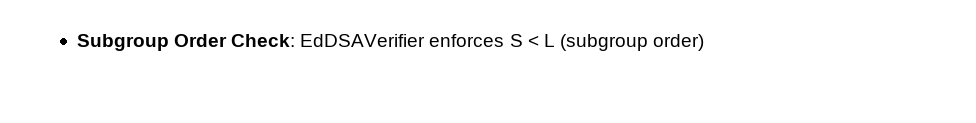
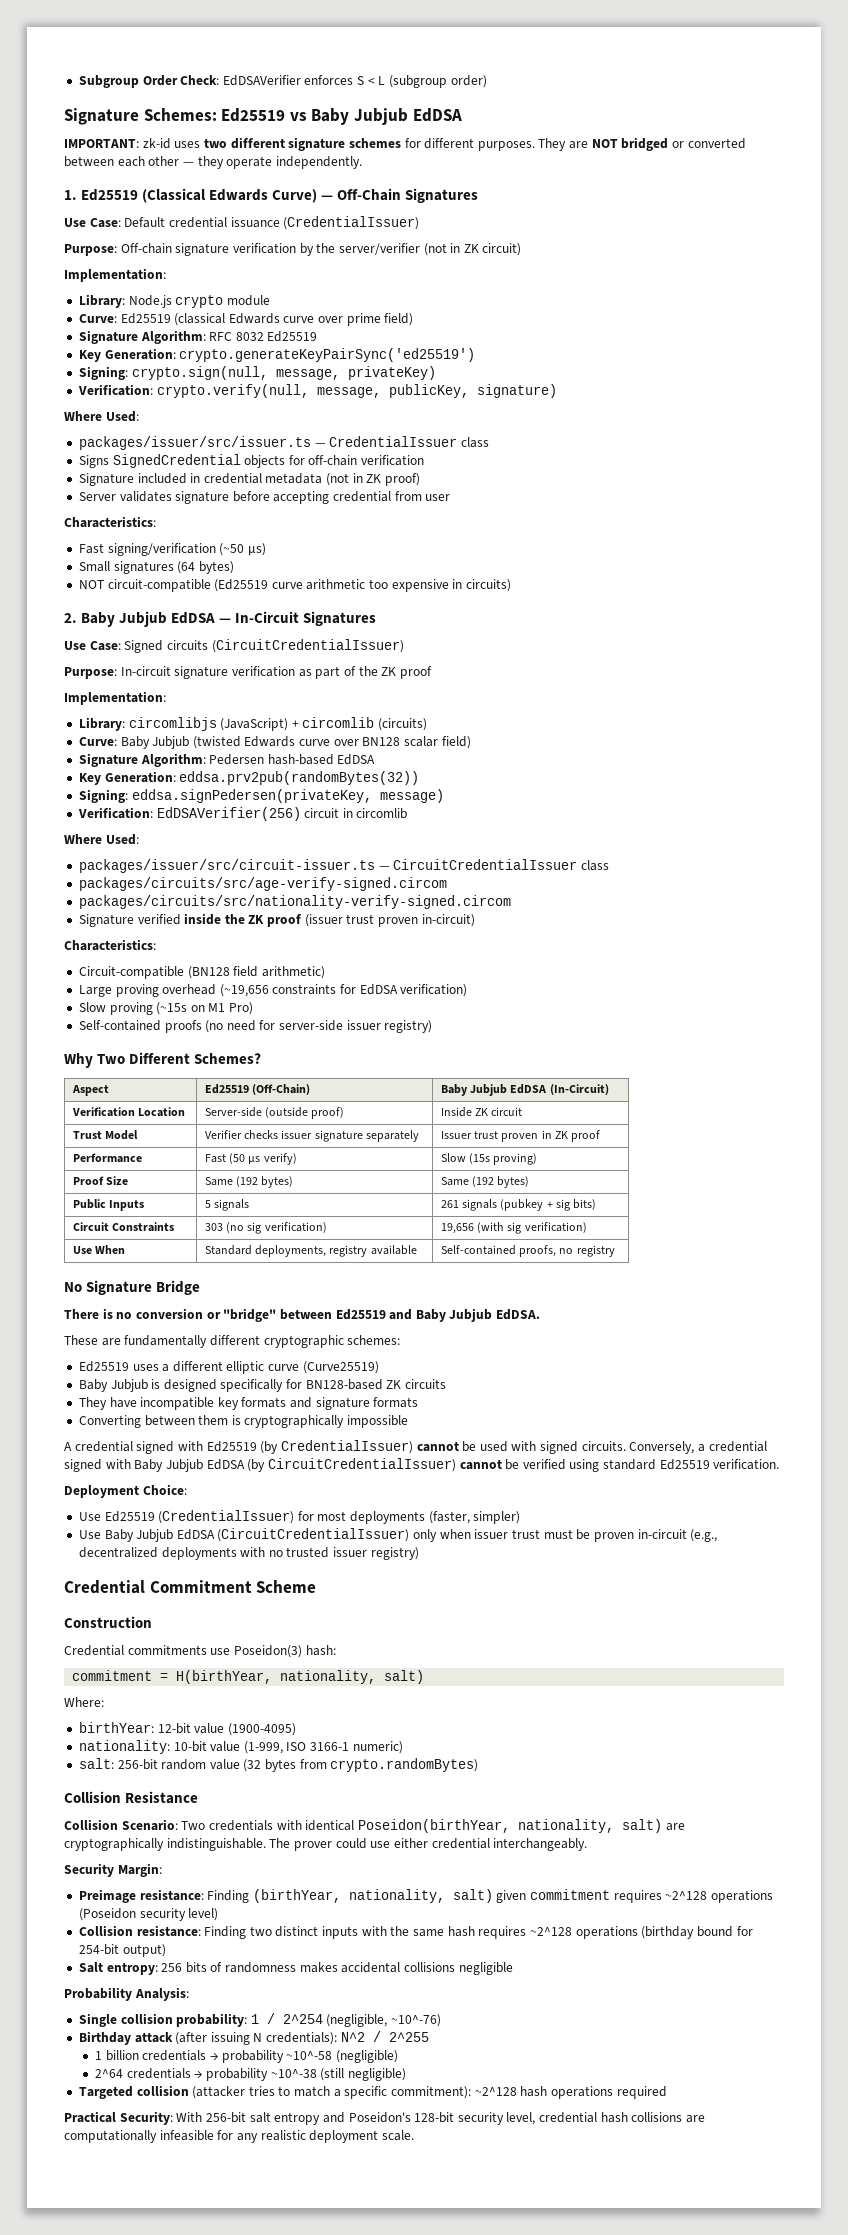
(705, 42) none -> [64,108,462,125] [64,137,746,151] [64,156,362,169] [64,188,479,203] [64,216,420,230] [64,243,522,256] [64,268,166,282] [78,294,270,308] [78,313,414,326] [78,330,318,344] [78,348,476,362] [78,366,436,380] [77,384,557,398] [64,411,139,422] [78,436,489,450] [78,454,425,468] [78,473,421,486] [78,491,451,504] [64,516,156,528] [78,543,266,556] [78,561,234,574] [78,579,512,592] [64,611,377,627] [64,639,404,653] [64,666,432,679] [64,691,166,705] [78,717,428,731] [78,736,471,749] [78,753,376,767] [78,771,420,785] [78,789,444,803] [77,807,408,821] [64,834,139,845] [78,859,609,873] [78,877,447,891] [78,895,511,909] [78,913,475,927] [64,939,156,951] [78,966,325,979] [78,984,468,997] [78,1002,254,1015] [78,1020,433,1033] [64,1052,262,1068] [71,1085,109,1096] [204,1084,311,1095] [440,1084,609,1096] [71,1107,186,1117] [204,1107,345,1119] [440,1107,523,1117] [72,1130,139,1140] [204,1130,419,1142] [440,1130,601,1142] [72,1153,142,1163] [204,1153,297,1165] [440,1153,538,1165] [72,1176,129,1185] [204,1176,294,1188] [440,1176,530,1188] [72,1199,145,1211] [204,1199,250,1211] [440,1199,597,1211] [72,1222,175,1232] [204,1222,327,1234] [440,1222,587,1234] [72,1245,126,1254] [204,1245,417,1257] [440,1245,615,1257] [64,1280,201,1295] [64,1308,541,1322] [64,1335,401,1348] [78,1361,379,1374] [78,1379,447,1392] [78,1397,419,1410] [78,1415,409,1428] [64,1440,767,1454] [64,1458,780,1472] [64,1484,187,1498] [78,1510,521,1524] [78,1528,718,1542] [78,1547,419,1560] [64,1580,317,1594] [64,1616,152,1628] [64,1645,336,1658] [72,1670,425,1684] [64,1697,104,1707] [78,1722,296,1736] [78,1740,403,1754] [78,1758,479,1772] [64,1791,199,1804] [64,1819,685,1833] [64,1838,588,1851] [64,1863,162,1877] [78,1889,774,1903] [78,1908,219,1921] [78,1925,753,1939] [78,1944,166,1957] [78,1962,513,1975] [64,1987,189,2001] [78,2013,442,2027] [78,2031,429,2045] [95,2050,398,2063] [95,2068,406,2081] [78,2085,667,2099] [64,2111,706,2125] [64,2130,414,2143] // Signature Schemes: Ed25519 vs Baby Jubjub EdDSA // IMPORTANT: zk-id uses two different signature schemes for different purposes. They are NOT bridged or converted between each other — they operate independently. // 1. Ed25519 (Classical Edwards Curve) — Off-Chain Signatures // Use Case: Default credential issuance (CredentialIssuer) // Purpose: Off-chain signature verification by the server/verifier (not in ZK circuit) // Implementation: // Library: Node.js crypto module // Curve: Ed25519 (classical Edwards curve over prime field) // Signature Algorithm: RFC 8032 Ed25519 // Key Generation: crypto.generateKeyPairSync('ed25519') // Signing: crypto.sign(null, message, privateKey) // Verification: crypto.verify(null, message, publicKey, signature) // Where Used: // packages/issuer/src/issuer.ts — CredentialIssuer class // Signs SignedCredential objects for off-chain verification // Signature included in credential metadata (not in ZK proof) // Server validates signature before accepting credential from user // Characteristics: // Fast signing/verification (~50 μs) // Small signatures (64 bytes) // NOT circuit-compatible (Ed25519 curve arithmetic too expensive in circuits) // 2. Baby Jubjub EdDSA — In-Circuit Signatures // Use Case: Signed circuits (CircuitCredentialIssuer) // Purpose: In-circuit signature verification as part of the ZK proof // Implementation: // Library: circomlibjs (JavaScript) + circomlib (circuits) // Curve: Baby Jubjub (twisted Edwards curve over BN128 scalar field) // Signature Algorithm: Pedersen hash-based EdDSA // Key Generation: eddsa.prv2pub(randomBytes(32)) // Signing: eddsa.signPedersen(privateKey, message) // Verification: EdDSAVerifier(256) circuit in circomlib // Where Used: // packages/issuer/src/circuit-issuer.ts — CircuitCredentialIssuer class // packages/circuits/src/age-verify-signed.circom // packages/circuits/src/nationality-verify-signed.circom // Signature verified inside the ZK proof (issuer trust proven in-circuit) // Characteristics: // Circuit-compatible (BN128 field arithmetic) // Large proving overhead (~19,656 constraints for EdDSA verification) // Slow proving (~15s on M1 Pro) // Self-contained proofs (no need for server-side issuer registry) // Why Two Different Schemes? // Aspect | Ed25519 (Off-Chain) | Baby Jubjub EdDSA (In-Circuit) // Verification Location | Server-side (outside proof) | Inside ZK circuit // Trust Model | Verifier checks issuer signature separately | Issuer trust proven in ZK proof // Performance | Fast (50 μs verify) | Slow (15s proving) // Proof Size | Same (192 bytes) | Same (192 bytes) // Public Inputs | 5 signals | 261 signals (pubkey + sig bits) // Circuit Constraints | 303 (no sig verification) | 19,656 (with sig verification) // Use When | Standard deployments, registry available | Self-contained proofs, no registry // No Signature Bridge // There is no conversion or "bridge" between Ed25519 and Baby Jubjub EdDSA. // These are fundamentally different cryptographic schemes: // Ed25519 uses a different elliptic curve (Curve25519) // Baby Jubjub is designed specifically for BN128-based ZK circuits // They have incompatible key formats and signature formats // Converting between them is cryptographically impossible // A credential signed with Ed25519 (by CredentialIssuer) cannot be used with signed circuits. Conversely, a credential signed with Baby Jubjub EdDSA (by CircuitCredentialIssuer) cannot be verified using standard Ed25519 verification. // Deployment Choice: // Use Ed25519 (CredentialIssuer) for most deployments (faster, simpler) // Use Baby Jubjub EdDSA (CircuitCredentialIssuer) only when issuer trust must be proven in-circuit (e.g., decentralized deployments with no trusted issuer registry) // Credential Commitment Scheme // Construction // Credential commitments use Poseidon(3) hash: // commitment = H(birthYear, nationality, salt) // Where: // birthYear: 12-bit value (1900-4095) // nationality: 10-bit value (1-999, ISO 3166-1 numeric) // salt: 256-bit random value (32 bytes from crypto.randomBytes) // Collision Resistance // Collision Scenario: Two credentials with identical Poseidon(birthYear, nationality, salt) are cryptographically indistinguishable. The prover could use either credential interchangeably. // Security Margin: // Preimage resistance: Finding (birthYear, nationality, salt) given commitment requires ~2^128 operations (Poseidon security level) // Collision resistance: Finding two distinct inputs with the same hash requires ~2^128 operations (birthday bound for 254-bit output) // Salt entropy: 256 bits of randomness makes accidental collisions negligible // Probability Analysis: // Single collision probability: 1 / 2^254 (negligible, ~10^-76) // Birthday attack (after issuing N credentials): N^2 / 2^255 // 1 billion credentials → probability ~10^-58 (negligible) // 2^64 credentials → probability ~10^-38 (still negligible) // Targeted collision (attacker tries to match a specific commitment): ~2^128 hash operations required // Practical Security: With 256-bit salt entropy and Poseidon's 128-bit security level, credential hash collisions are computationally infeasible for any realistic deployment scale.

